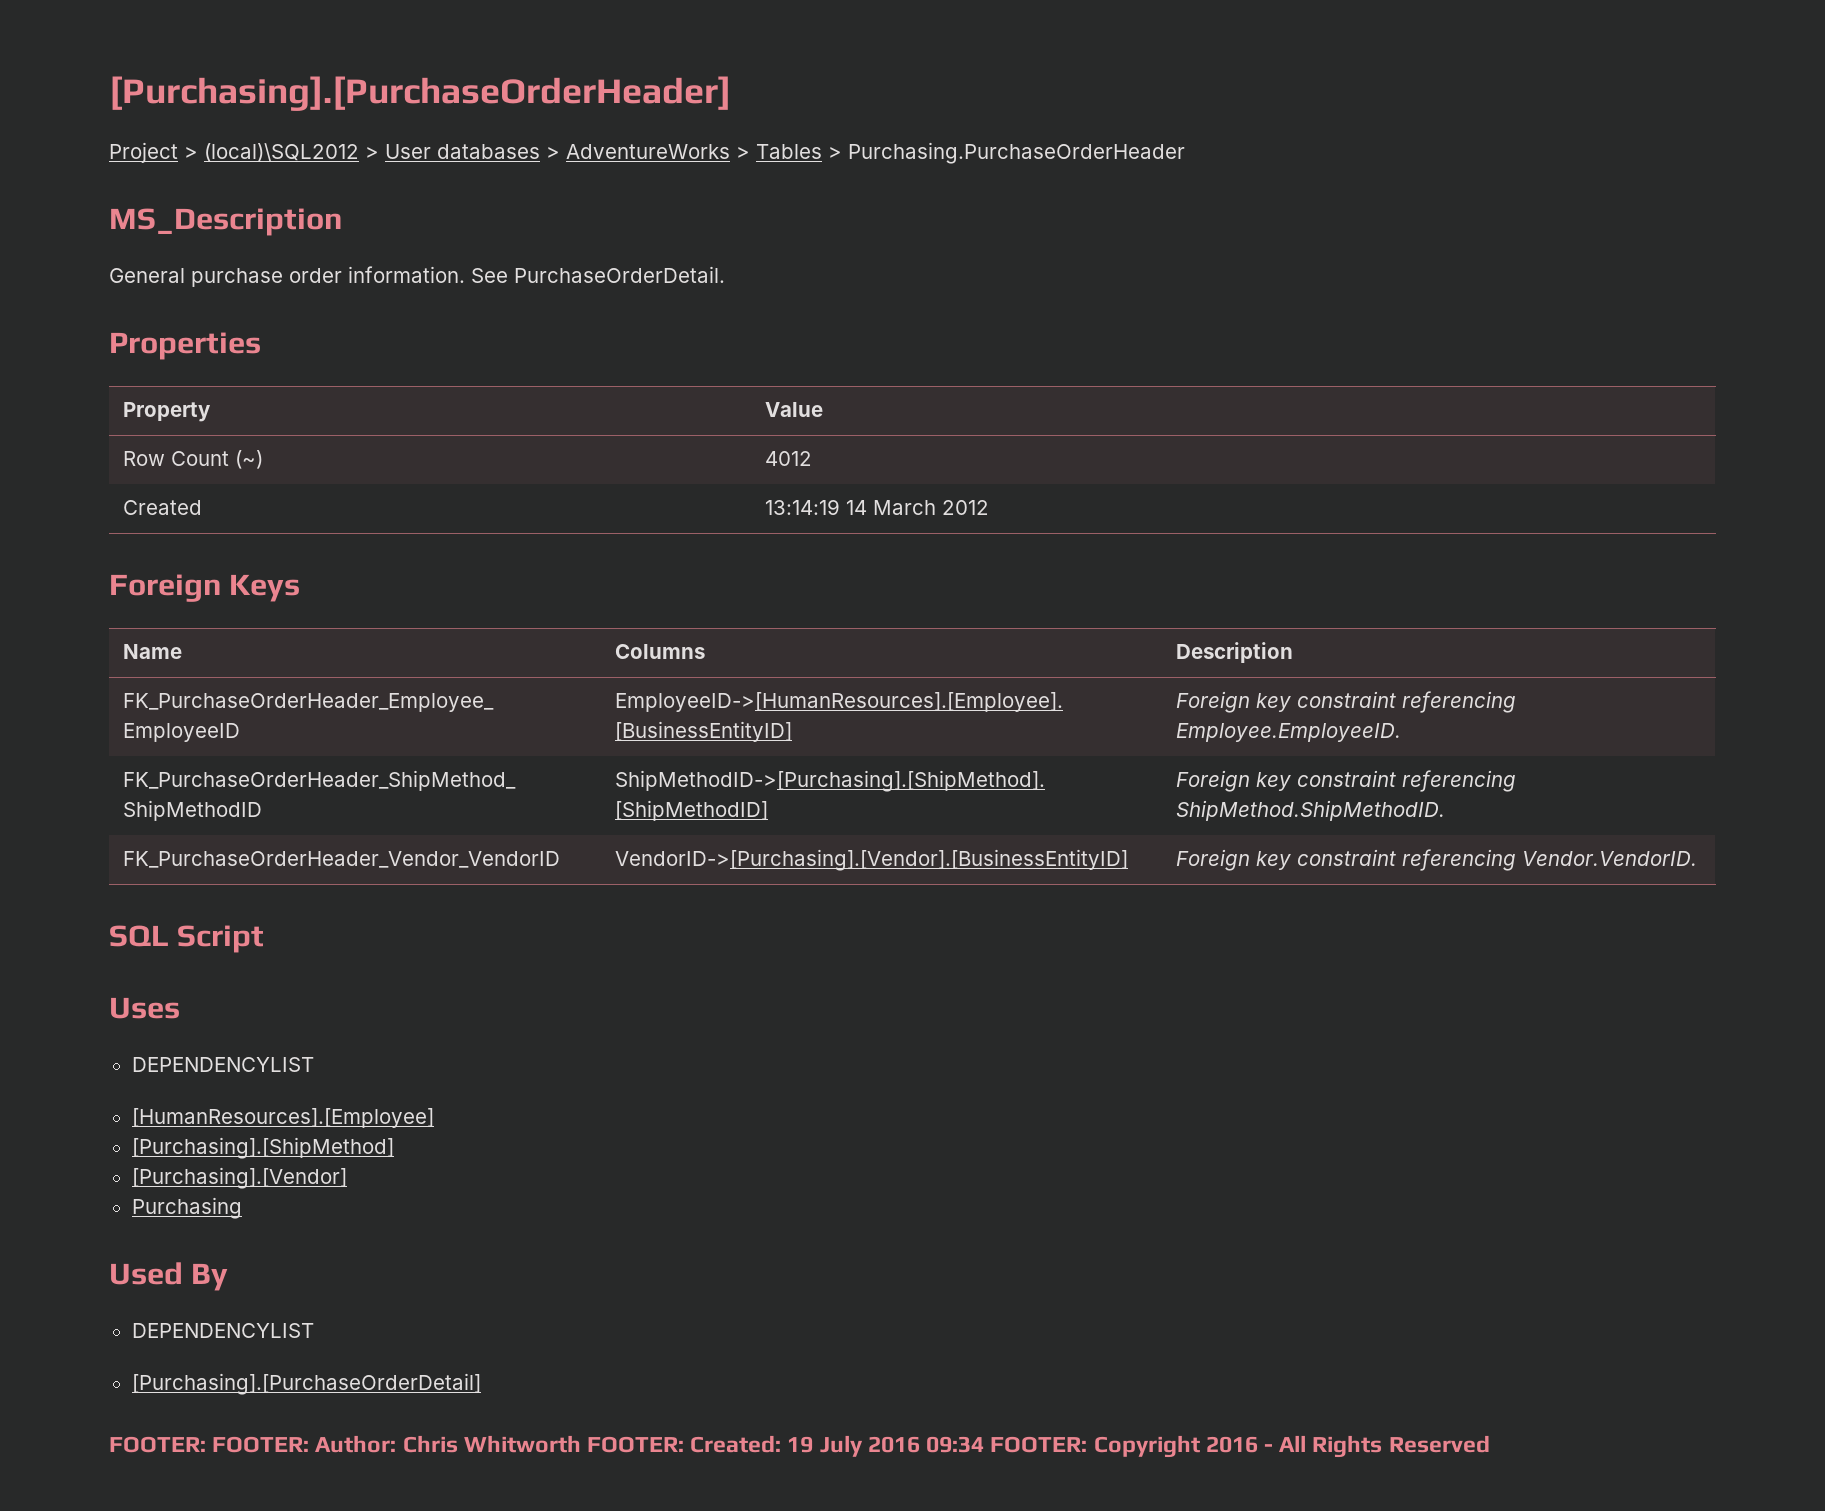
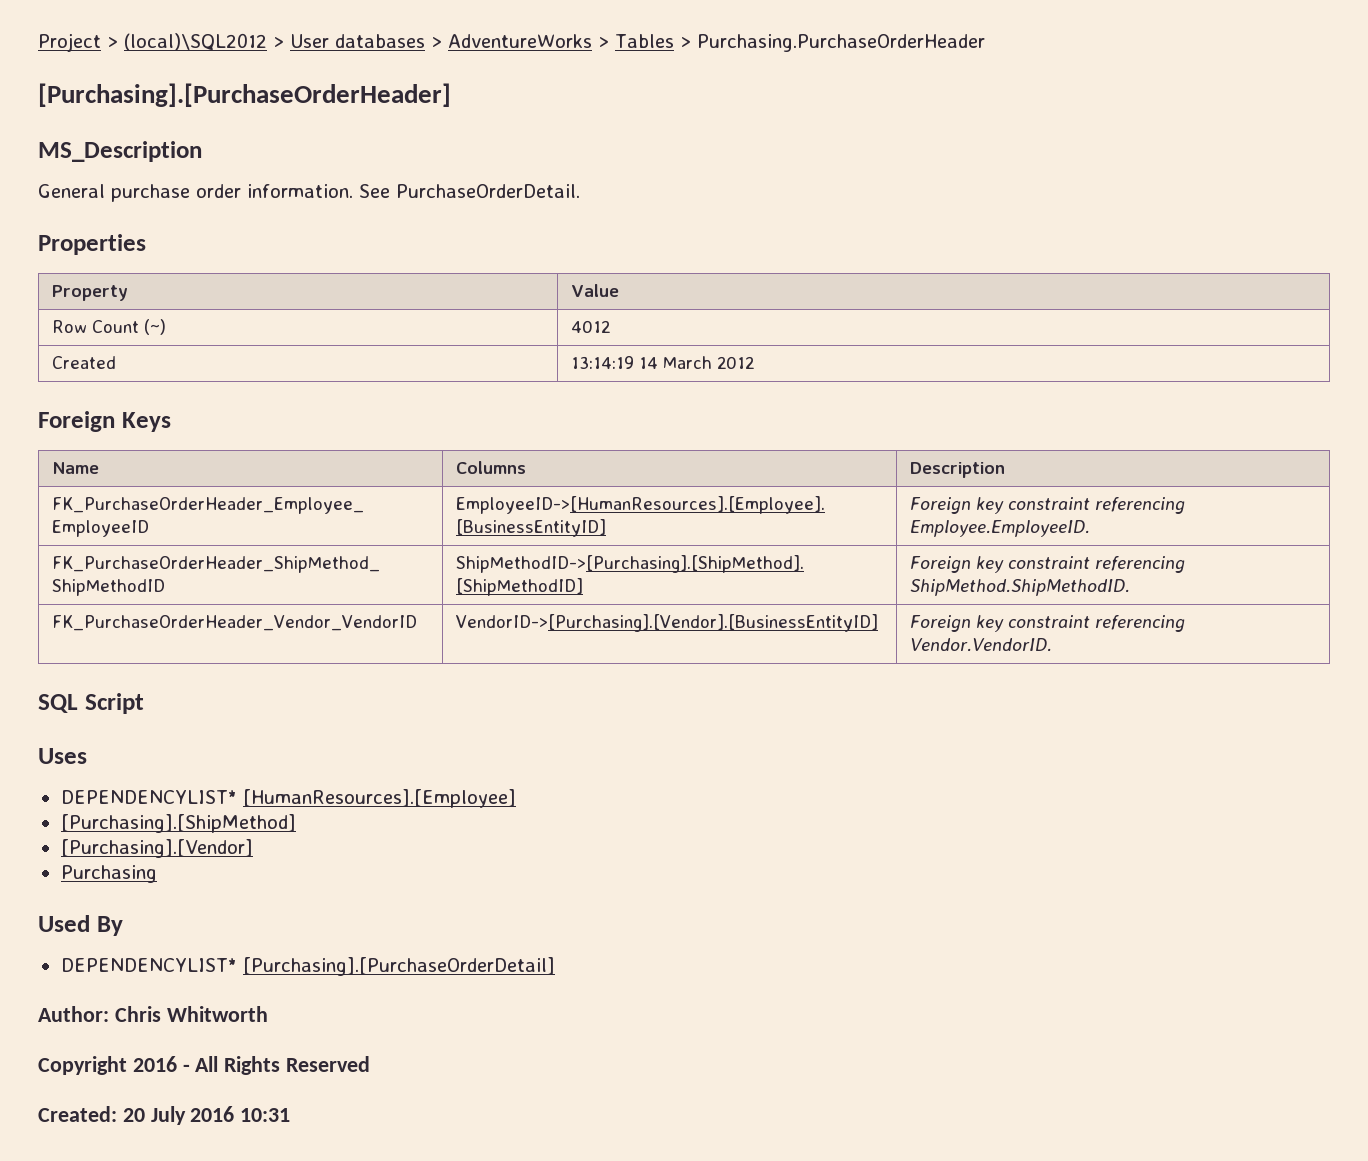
[109,76,731,111] [Purchasing].[PurchaseOrderHeader] // -> (38, 42) none
(1185, 153) none -> [38,83,451,107] // [Purchasing].[PurchaseOrderHeader]
[131,1057,314,1072] DEPENDENCYLIST // -> [60,790,237,804] DEPENDENCYLIST*
[131,1323,314,1338] DEPENDENCYLIST // -> [60,958,237,972] DEPENDENCYLIST*
[109,1436,310,1453] FOOTER: FOOTER: -> (555, 966) none
[587,1435,1088,1457] FOOTER: Created: 19 July 2016 09:34 FOOTER: -> (268, 1014) //
(1490, 1444) none -> [38,1106,291,1125] // Created: 20 July 2016 10:31

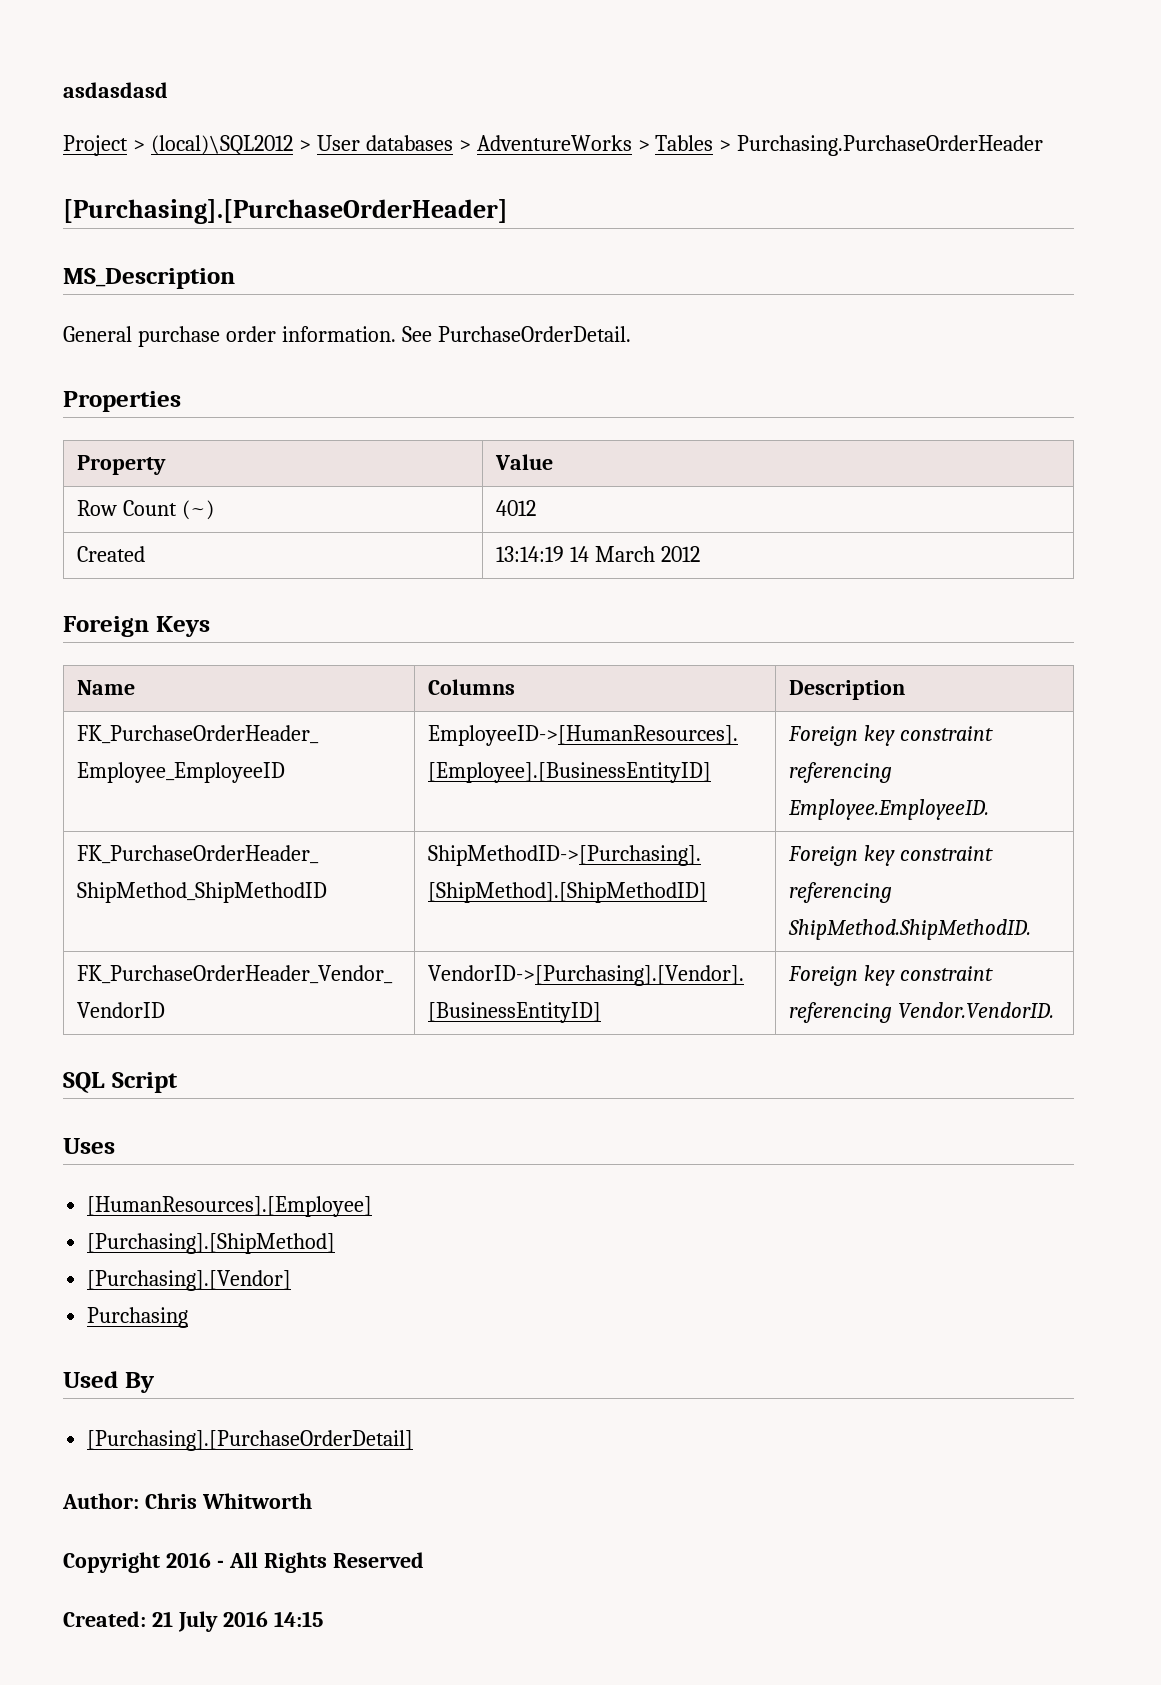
(38, 42) none -> [63,82,168,98] asdasdasd //
[60,790,237,804] DEPENDENCYLIST* -> (115, 1146) none
[60,958,237,972] DEPENDENCYLIST* -> (155, 1382) none
[122,1108,145,1122] 20 -> [151,1611,173,1627] 21
[240,1108,291,1122] 10:31 -> [273,1611,323,1627] 14:15

